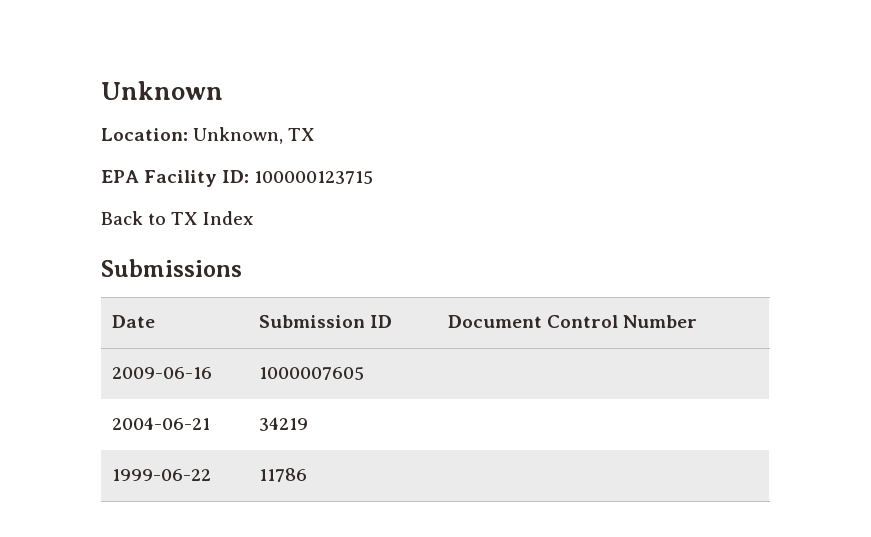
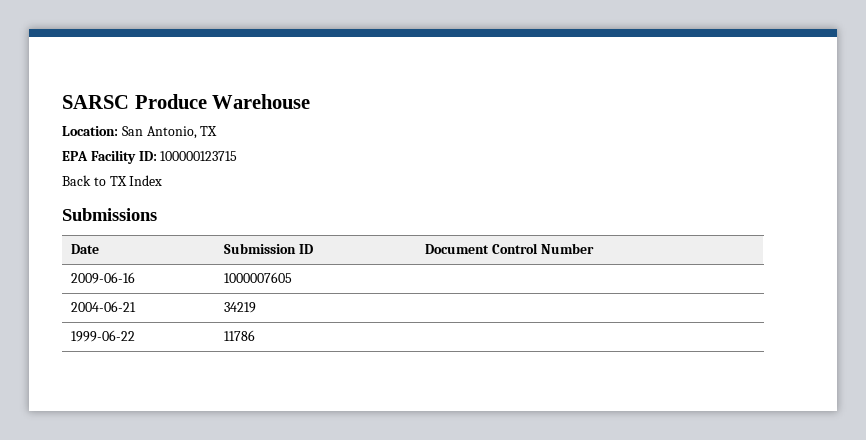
[101,81,223,100] Unknown -> [62,94,311,109] SARSC Produce Warehouse
[193,127,284,144] Unknown, -> [121,126,197,139] San Antonio,

